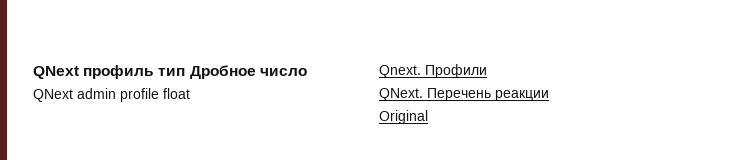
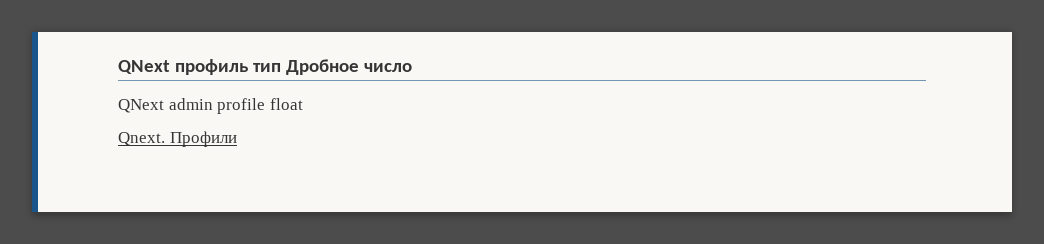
[379,88,549,101] [379,110,428,124] // QNext. Перечень реакции // Original -> (237, 139) none

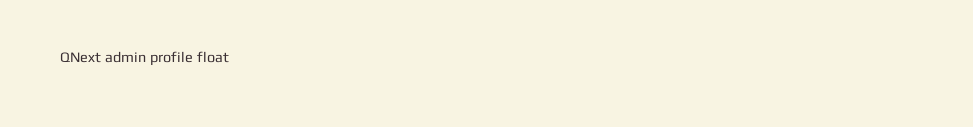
[118,59,412,75] [118,99,164,113] QNext профиль тип Дробное число // QNext -> [60,52,101,63] QNext
[118,131,237,147] // Qnext. Профили -> (229, 57) none

